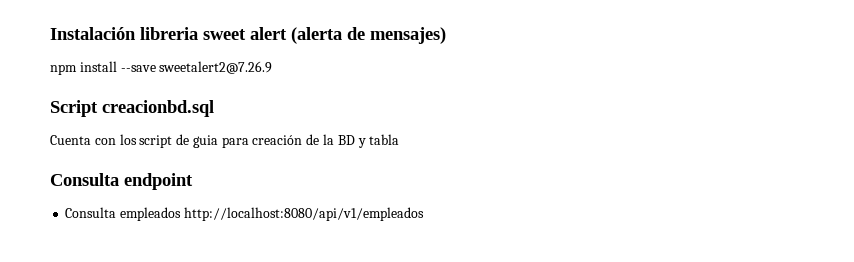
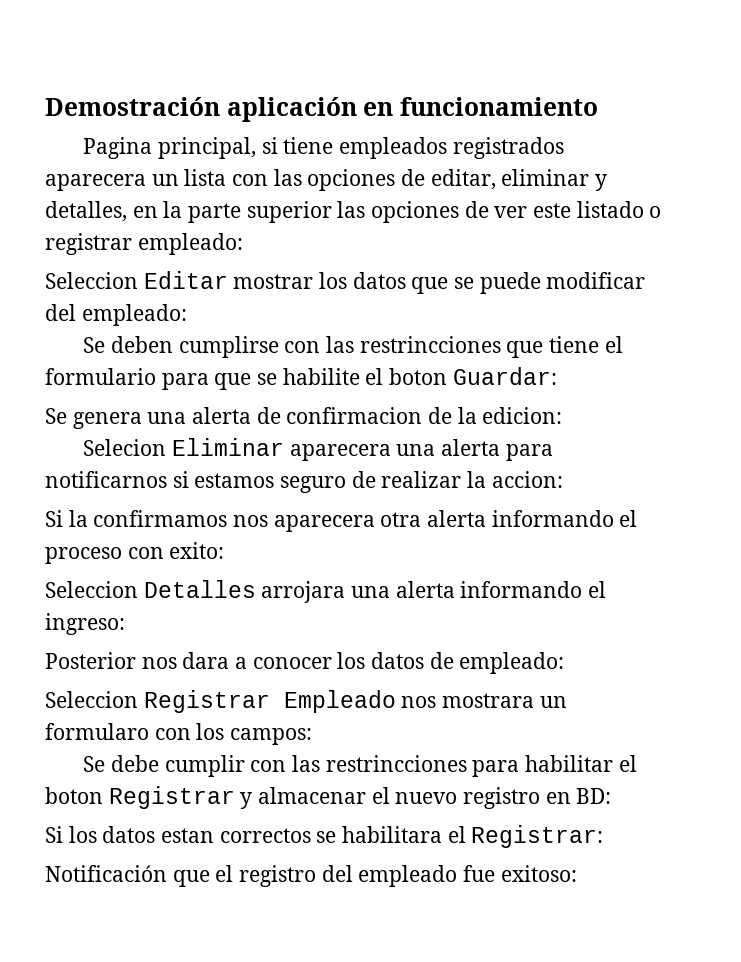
[50,27,446,44] [50,61,273,75] [50,100,214,117] [50,134,400,148] [50,173,193,190] [65,207,424,221] Instalación libreria sweet alert (alerta de mensajes) // npm install --save sweetalert2@7.26.9 // Script creacionbd.sql // Cuenta con los script de guia para creación de la BD y tabla // Consulta endpoint // Consulta empleados http://localhost:8080/api/v1/empleados -> [45,97,598,122] [83,137,564,159] [45,169,608,191] [45,201,662,223] [45,233,243,255] [45,271,646,294] [45,304,187,326] [83,336,623,358] [45,367,557,390] [45,407,563,429] [83,438,553,461] [45,471,563,493] [45,510,638,532] [45,542,225,564] [45,580,607,603] [45,613,125,635] [45,652,565,674] [45,690,567,713] [45,723,313,745] [83,755,637,777] [45,786,612,809] [45,825,604,848] [45,865,577,887] Demostración aplicación en funcionamiento // Pagina principal, si tiene empleados registrados aparecera un lista con las opciones de editar, eliminar y detalles, en la parte superior las opciones de ver este listado o registrar empleado: // Seleccion Editar mostrar los datos que se puede modificar del empleado: // Se deben cumplirse con las restrincciones que tiene el formulario para que se habilite el boton Guardar: // Se genera una alerta de confirmacion de la edicion: // Selecion Eliminar aparecera una alerta para notificarnos si estamos seguro de realizar la accion: // Si la confirmamos nos aparecera otra alerta informando el proceso con exito: // Seleccion Detalles arrojara una alerta informando el ingreso: // Posterior nos dara a conocer los datos de empleado: // Seleccion Registrar Empleado nos mostrara un formularo con los campos: // Se debe cumplir con las restrincciones para habilitar el boton Registrar y almacenar el nuevo registro en BD: // Si los datos estan correctos se habilitara el Registrar: // Notificación que el registro del empleado fue exitoso:

